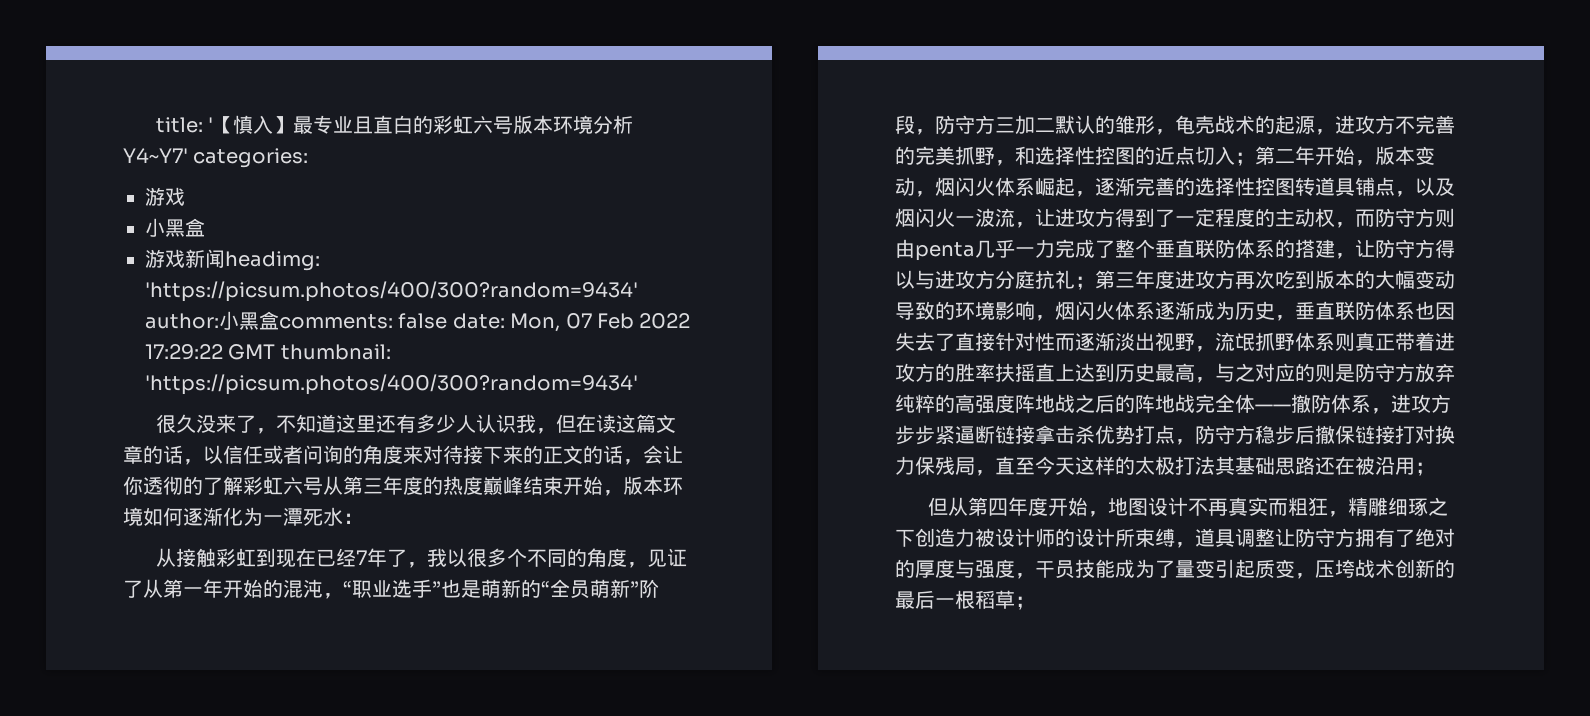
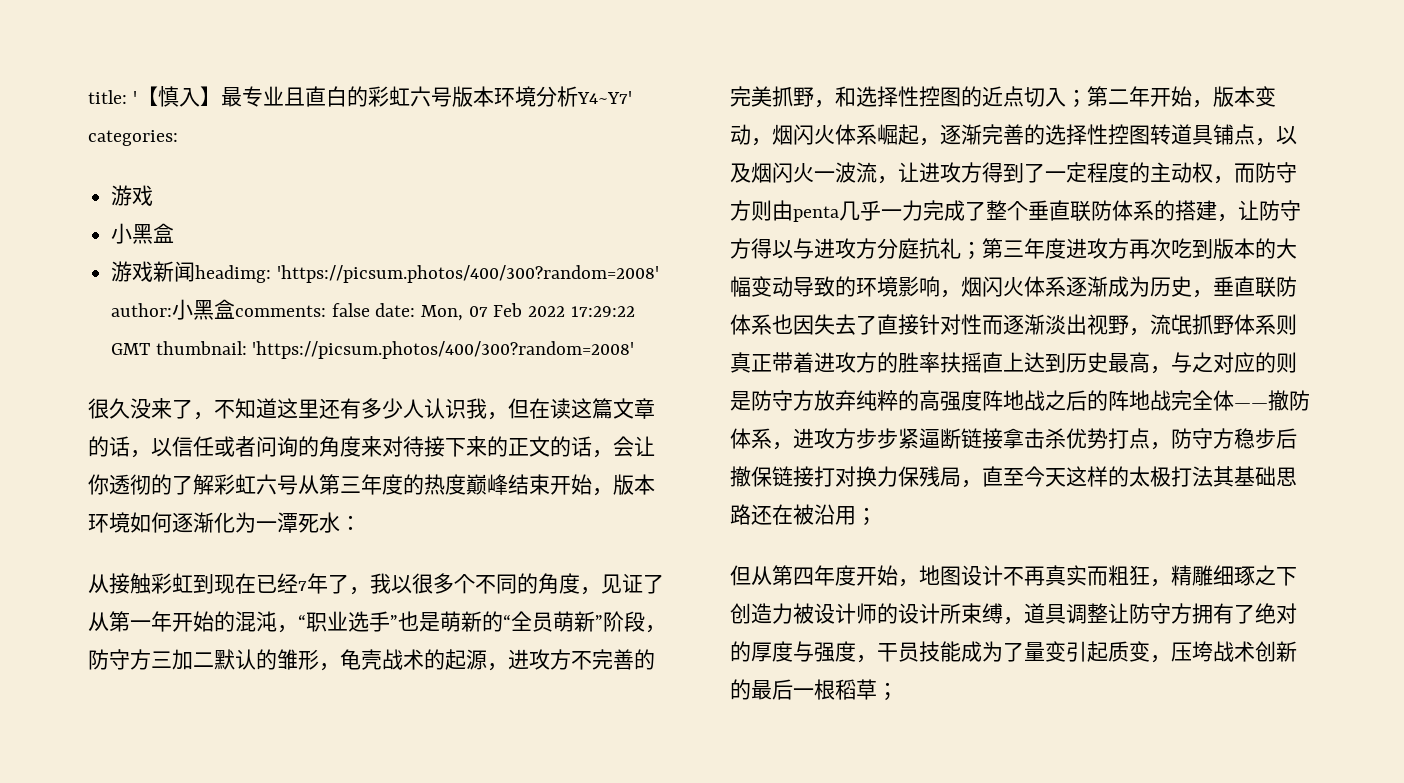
[145,281,638,302] 'https://picsum.photos/400/300?random=9434' -> [276,265,659,283] 'https://picsum.photos/400/300?random=2008'
[145,374,638,395] 'https://picsum.photos/400/300?random=9434' -> [252,341,635,359] 'https://picsum.photos/400/300?random=2008'

